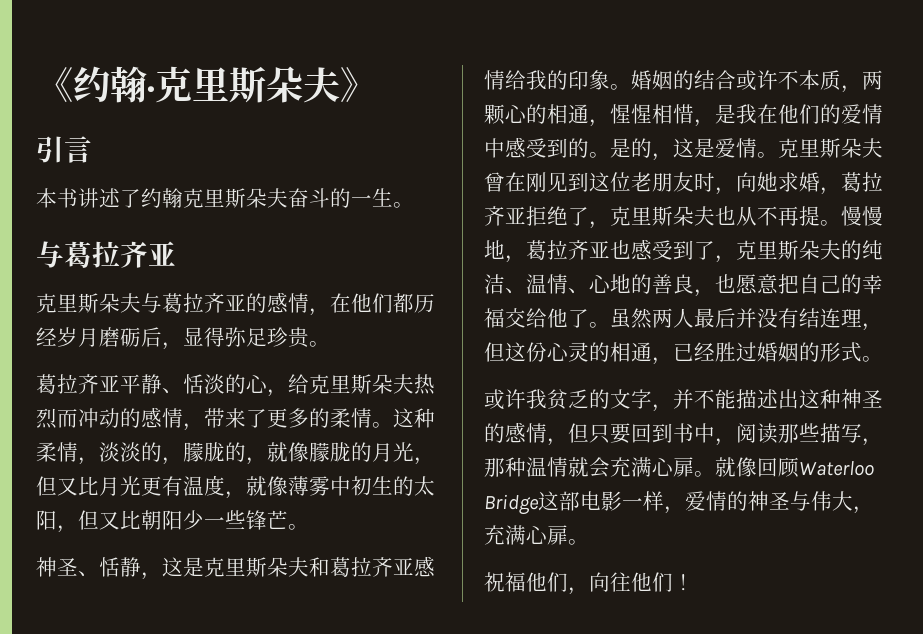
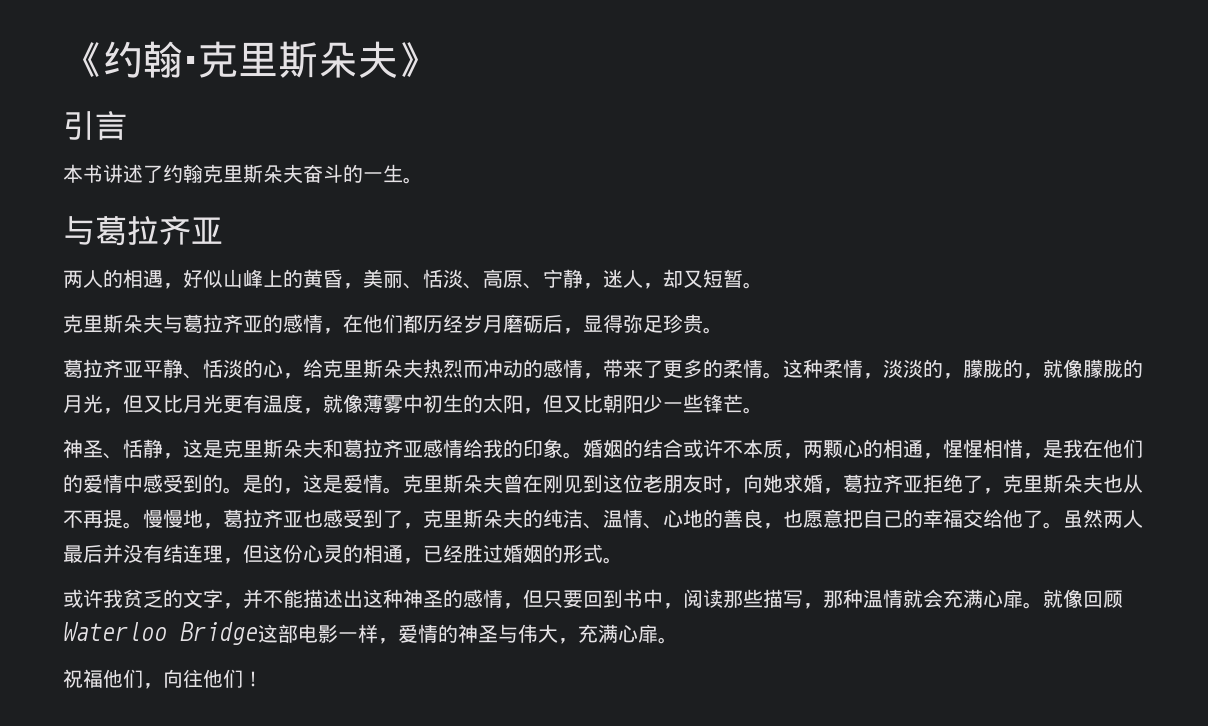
(176, 253) none -> [63,269,763,289] // 两人的相遇，好似山峰上的黄昏，美丽、恬淡、高原、宁静，迷人，却又短暂。

